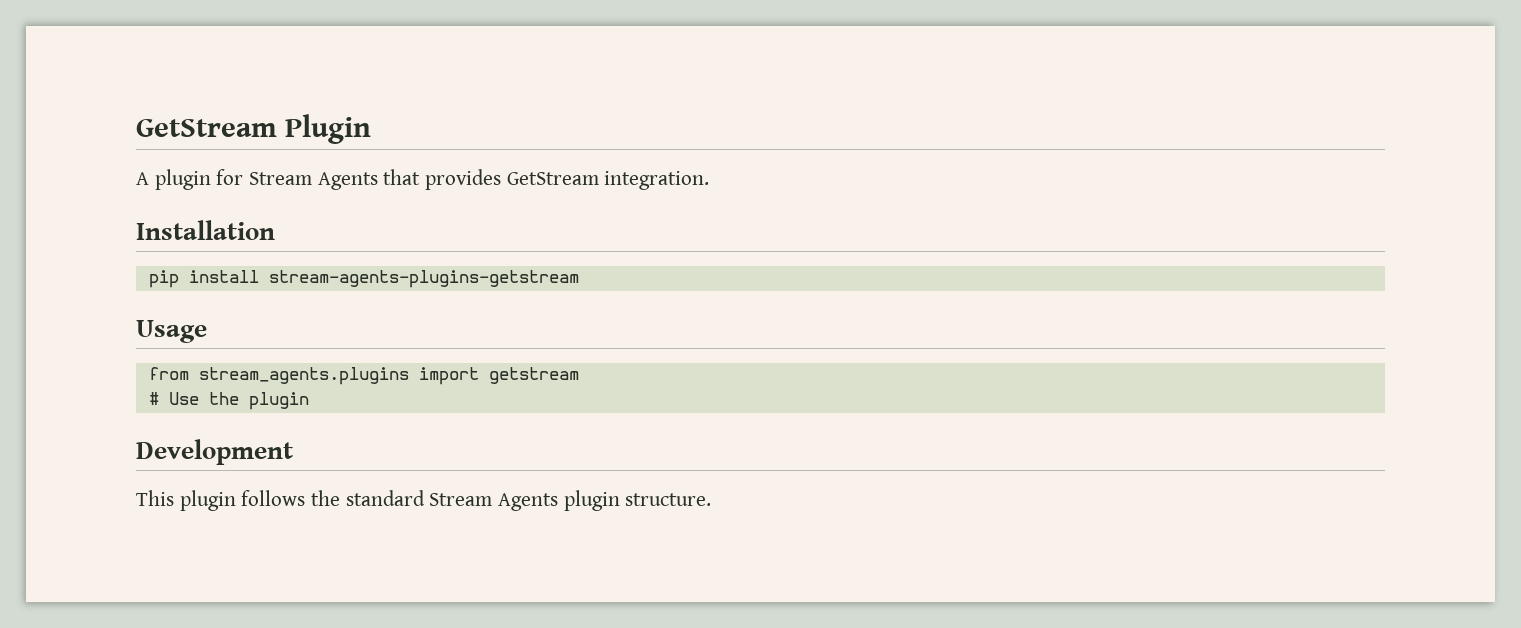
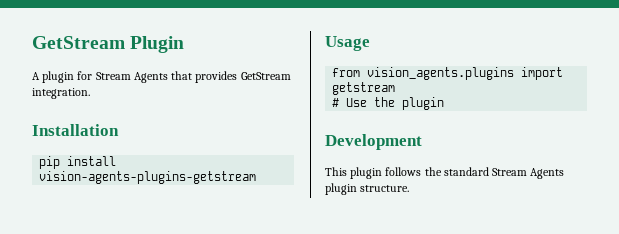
[268,270,579,288] stream-agents-plugins-getstream -> [39,171,257,184] vision-agents-plugins-getstream
[198,367,409,385] stream_agents.plugins -> [367,67,515,80] vision_agents.plugins

